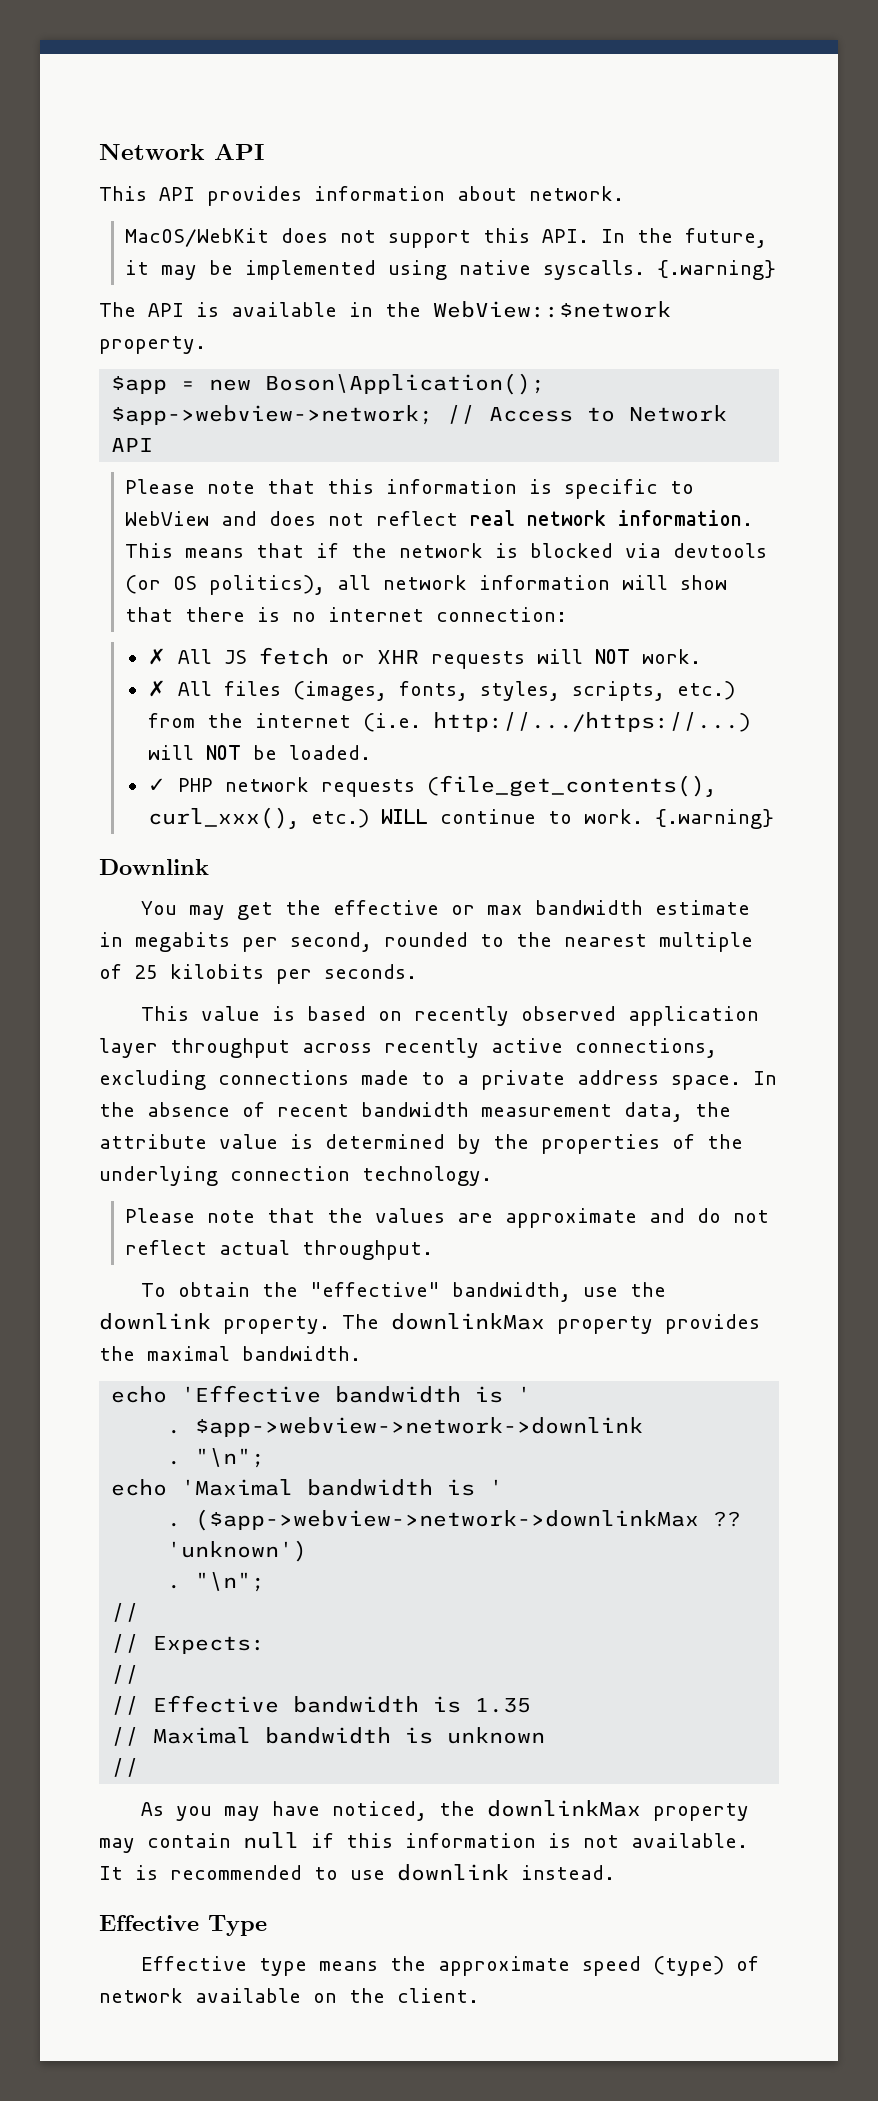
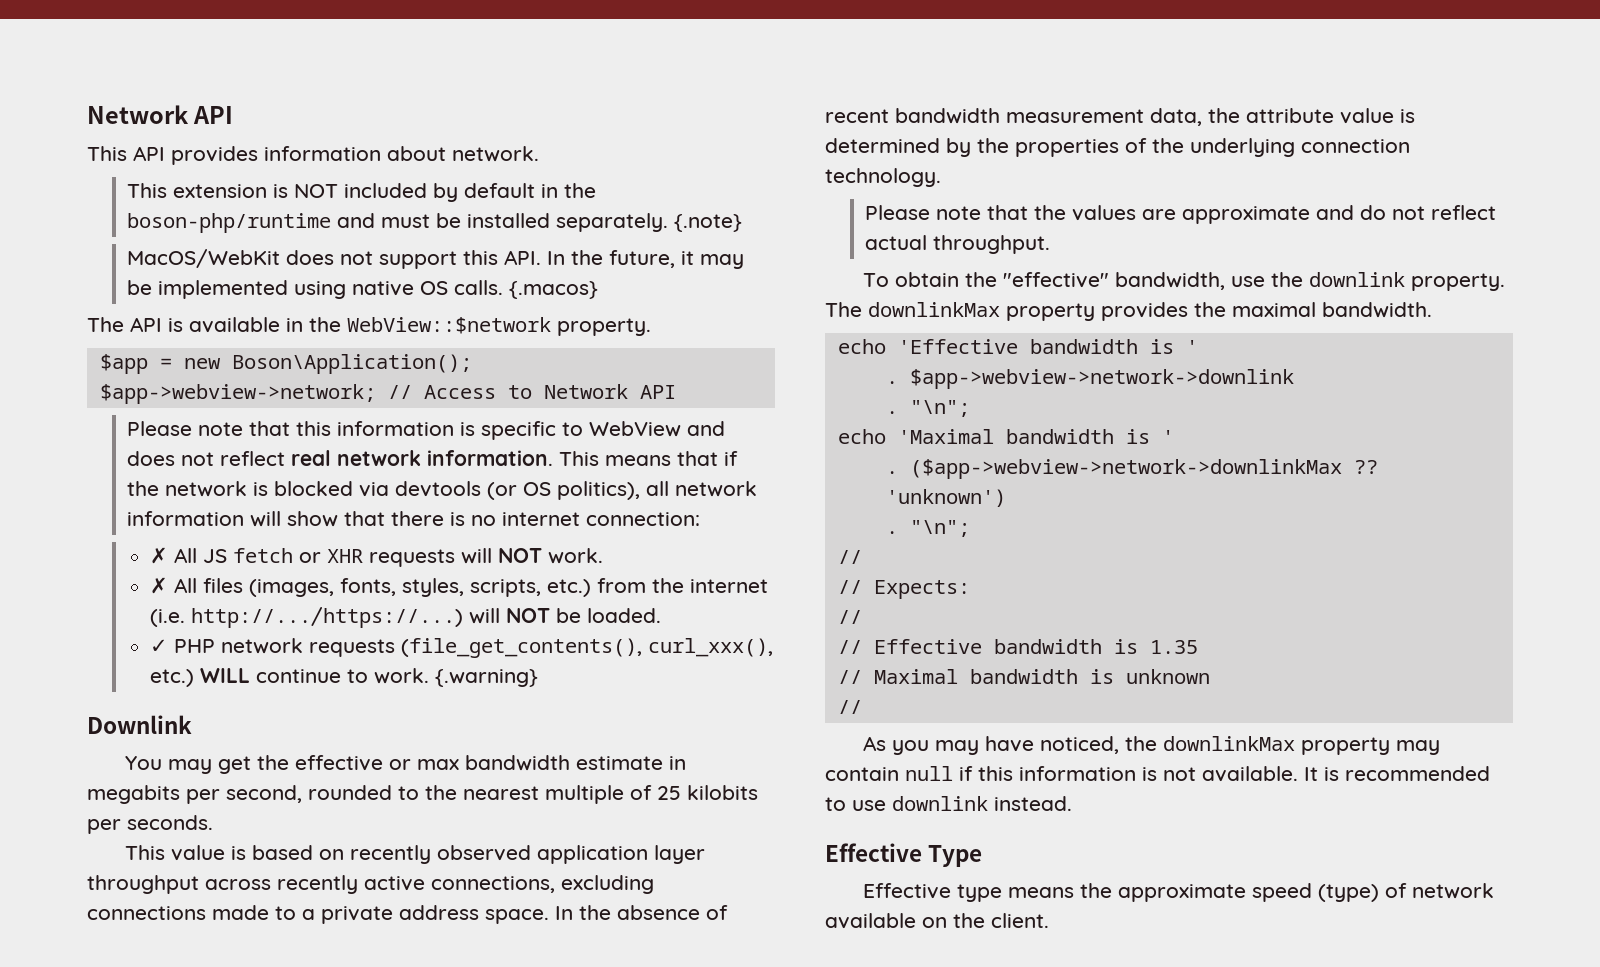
(624, 193) none -> [127,183,597,202] [127,213,743,233] // This extension is NOT included by default in the boson-php/runtime and must be installed separately. {.note}
[543,260,777,280] syscalls. {.warning} -> [420,280,599,299] OS calls. {.macos}

